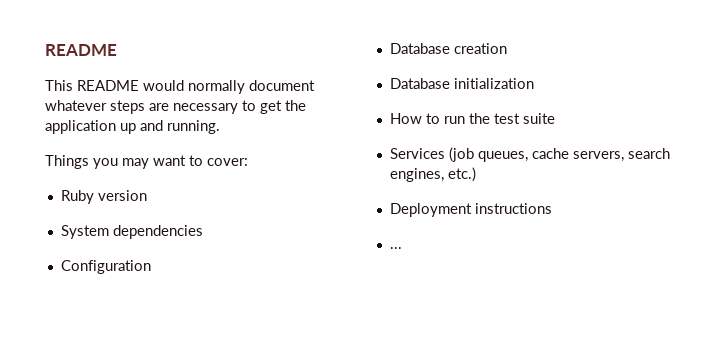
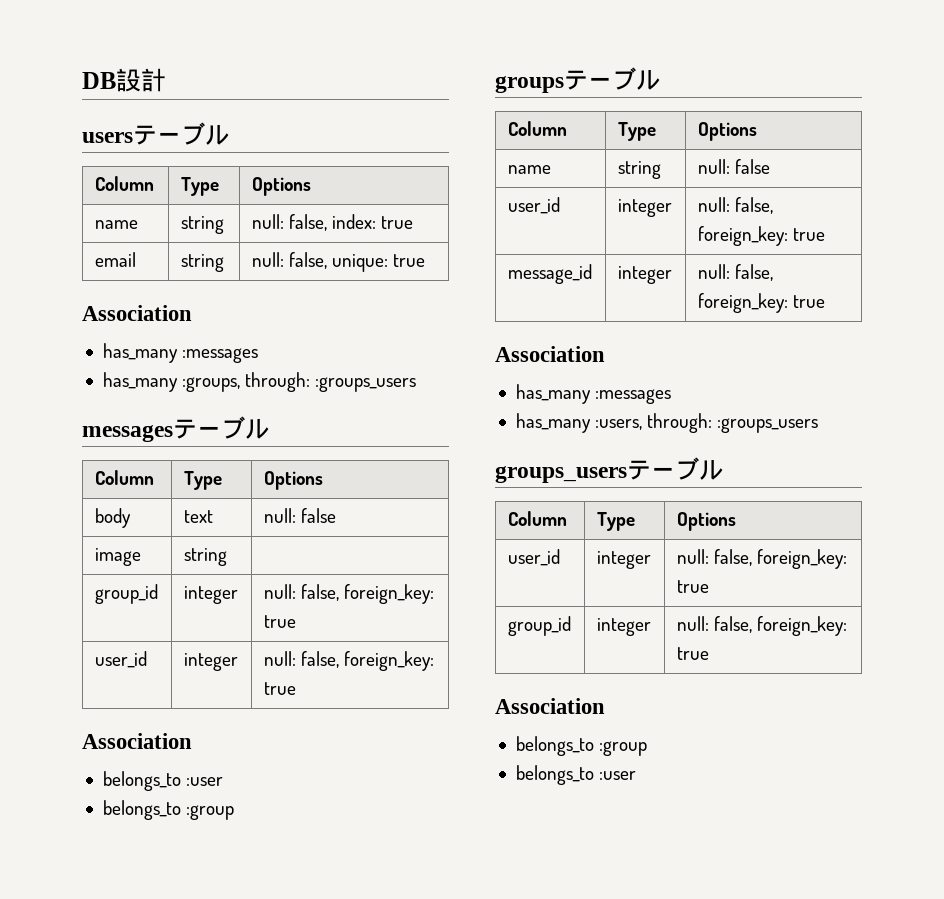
[45,44,117,56] [45,80,315,94] [45,100,306,114] [45,120,220,134] [45,155,248,169] [60,190,147,204] [60,225,203,239] [60,260,151,274] [389,43,507,54] [389,78,534,89] [389,113,555,124] [389,147,670,162] [389,167,476,182] [389,203,552,217] [389,247,402,249] README // This README would normally document whatever steps are necessary to get the application up and running. // Things you may want to cover: // Ruby version // System dependencies // Configuration // Database creation // Database initialization // How to run the test suite // Services (job queues, cache servers, search engines, etc.) // Deployment instructions // ... -> [82,68,166,92] [82,122,229,145] [94,176,154,191] [180,177,219,196] [251,177,311,196] [94,220,138,229] [180,216,224,234] [251,214,413,231] [94,252,136,267] [180,254,224,272] [251,252,425,272] [82,305,192,321] [102,343,259,363] [102,372,417,392] [82,416,269,442] [94,470,154,485] [183,471,222,490] [263,471,323,490] [94,508,131,528] [183,510,213,523] [263,508,336,523] [94,548,141,566] [183,548,227,566] [94,584,158,604] [183,586,238,604] [263,584,434,604] [263,615,296,628] [94,651,147,668] [183,653,238,671] [263,651,434,671] [263,682,296,695] [82,733,192,749] [102,771,224,791] [102,800,235,820] [495,67,660,93] [507,121,567,136] [617,122,656,141] [697,122,757,141] [507,165,551,174] [617,161,661,179] [697,159,770,174] [507,197,560,214] [617,199,672,217] [697,197,773,214] [697,226,825,246] [507,264,592,284] [617,266,672,284] [697,264,773,281] [697,293,825,313] [495,346,605,362] [515,384,672,404] [515,413,819,433] [495,457,723,483] [507,511,567,526] [596,512,635,531] [676,512,736,531] [507,549,560,566] [596,551,651,569] [676,549,847,569] [676,580,709,593] [507,616,571,636] [596,618,651,636] [676,616,847,636] [676,647,709,660] [495,698,605,714] [515,736,648,756] [515,765,637,785] DB設計 // usersテーブル // Column | Type | Options // name | string | null: false, index: true // email | string | null: false, unique: true // Association // has_many :messages // has_many :groups, through: :groups_users // messagesテーブル // Column | Type | Options // body | text | null: false // image | string | // group_id | integer | null: false, foreign_key: true // user_id | integer | null: false, foreign_key: true // Association // belongs_to :user // belongs_to :group // groupsテーブル // Column | Type | Options // name | string | null: false // user_id | integer | null: false, foreign_key: true // message_id | integer | null: false, foreign_key: true // Association // has_many :messages // has_many :users, through: :groups_users // groups_usersテーブル // Column | Type | Options // user_id | integer | null: false, foreign_key: true // group_id | integer | null: false, foreign_key: true // Association // belongs_to :group // belongs_to :user

